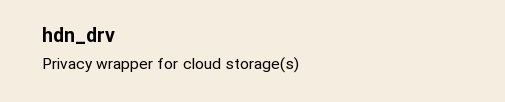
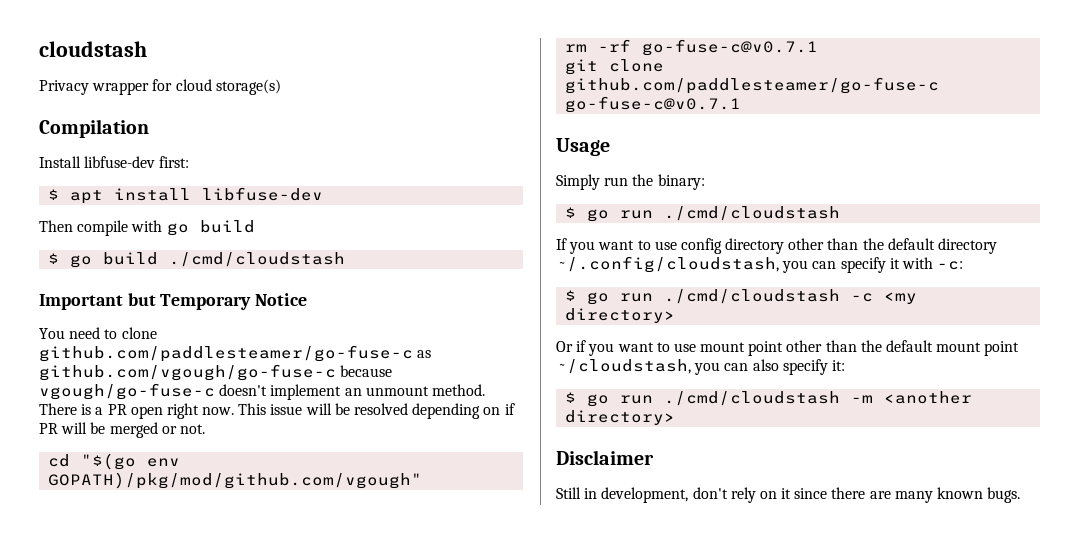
[42,27,115,44] hdn_drv -> [39,41,147,57] cloudstash
(299, 65) none -> [39,119,149,138] [39,156,190,168] [48,187,324,204] [39,220,255,236] [48,252,346,268] [39,293,308,310] [39,327,157,339] [39,345,432,362] [39,364,393,381] [39,383,485,400] [39,403,515,419] [39,422,205,438] [48,453,181,470] [48,472,423,489] [565,39,819,56] [565,59,665,75] [565,77,940,94] [565,96,742,113] [556,138,610,156] [556,174,705,190] [565,206,841,222] [556,238,998,254] [556,256,964,273] [565,289,918,305] [565,308,676,323] [556,340,1020,356] [556,359,845,375] [565,391,973,407] [565,410,676,425] [556,450,654,465] [556,487,1021,503] // Compilation // Install libfuse-dev first: // $ apt install libfuse-dev // Then compile with go build // $ go build ./cmd/cloudstash // Important but Temporary Notice // You need to clone github.com/paddlesteamer/go-fuse-c as github.com/vgough/go-fuse-c because vgough/go-fuse-c doesn't implement an unmount method. There is a PR open right now. This issue will be resolved depending on if PR will be merged or not. // cd "$(go env GOPATH)/pkg/mod/github.com/vgough" // rm -rf go-fuse-c@v0.7.1 // git clone github.com/paddlesteamer/go-fuse-c go-fuse-c@v0.7.1 // Usage // Simply run the binary: // $ go run ./cmd/cloudstash // If you want to use config directory other than the default directory ~/.config/cloudstash, you can specify it with -c: // $ go run ./cmd/cloudstash -c <my directory> // Or if you want to use mount point other than the default mount point ~/cloudstash, you can also specify it: // $ go run ./cmd/cloudstash -m <another directory> // Disclaimer // Still in development, don't rely on it since there are many known bugs.

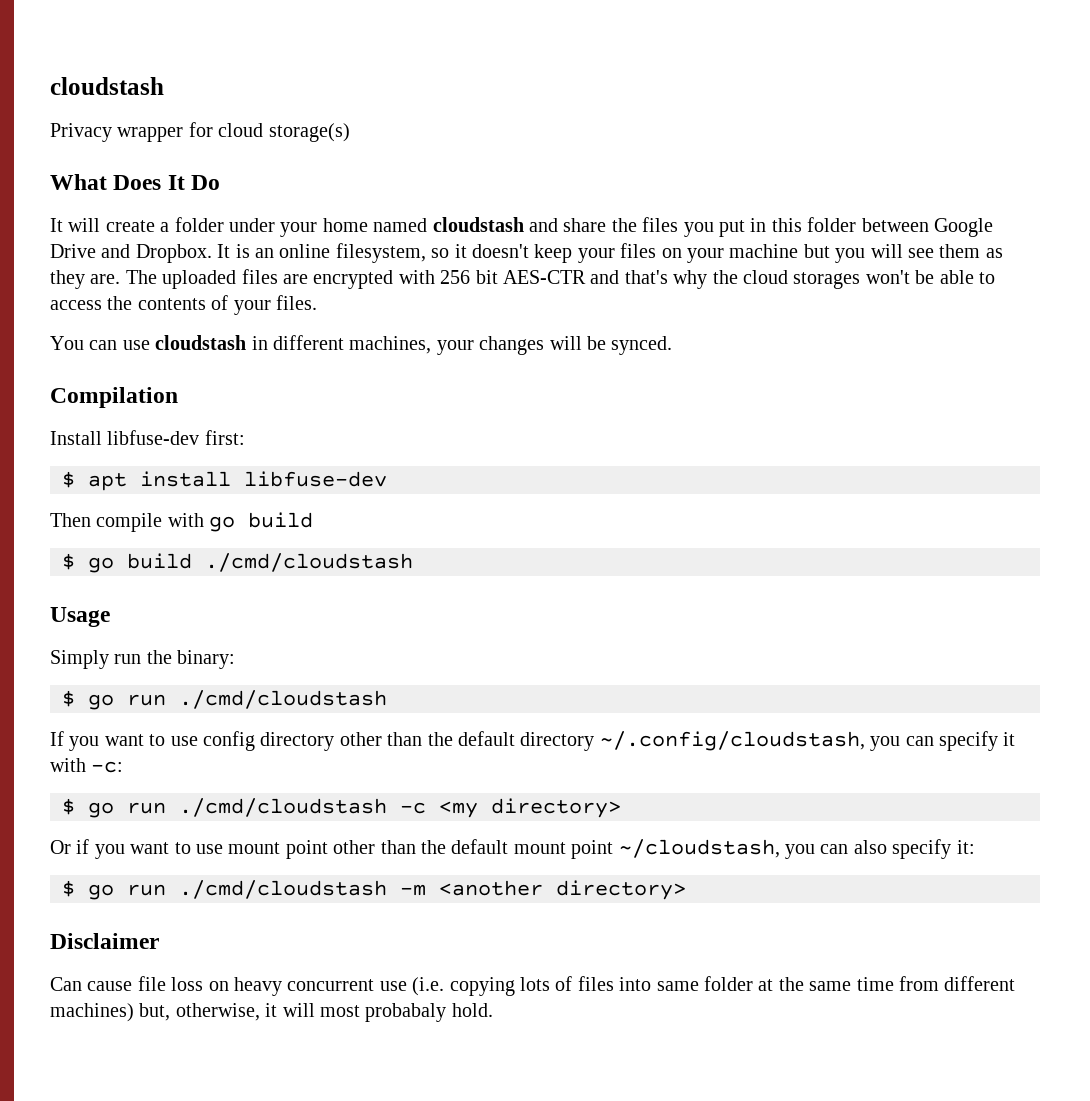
(281, 87) none -> [50,174,221,190] [50,217,993,237] [50,243,1003,263] [50,269,995,289] [50,295,317,315] [50,335,673,355] // What Does It Do // It will create a folder under your home named cloudstash and share the files you put in this folder between Google Drive and Dropbox. It is an online filesystem, so it doesn't keep your files on your machine but you will see them as they are. The uploaded files are encrypted with 256 bit AES-CTR and that's why the cloud storages won't be able to access the contents of your files. // You can use cloudstash in different machines, your changes will be synced.
[39,293,308,310] [39,327,157,339] [39,345,432,362] [39,364,393,381] [39,383,485,400] [39,403,515,419] [39,422,205,438] [48,453,181,470] [48,472,423,489] [565,39,819,56] [565,59,665,75] [565,77,940,94] [565,96,742,113] // Important but Temporary Notice // You need to clone github.com/paddlesteamer/go-fuse-c as github.com/vgough/go-fuse-c because vgough/go-fuse-c doesn't implement an unmount method. There is a PR open right now. This issue will be resolved depending on if PR will be merged or not. // cd "$(go env GOPATH)/pkg/mod/github.com/vgough" // rm -rf go-fuse-c@v0.7.1 // git clone github.com/paddlesteamer/go-fuse-c go-fuse-c@v0.7.1 -> (413, 562) none
[556,487,1021,503] Still in development, don't rely on it since there are many known bugs. -> [50,976,1016,996] [50,1003,493,1022] Can cause file loss on heavy concurrent use (i.e. copying lots of files into same folder at the same time from different machines) but, otherwise, it will most probabaly hold.

